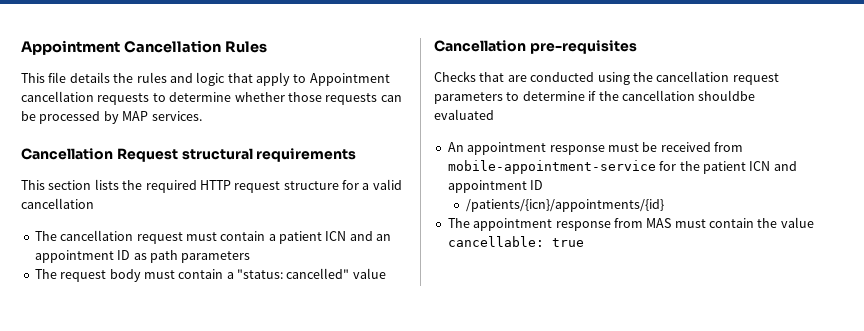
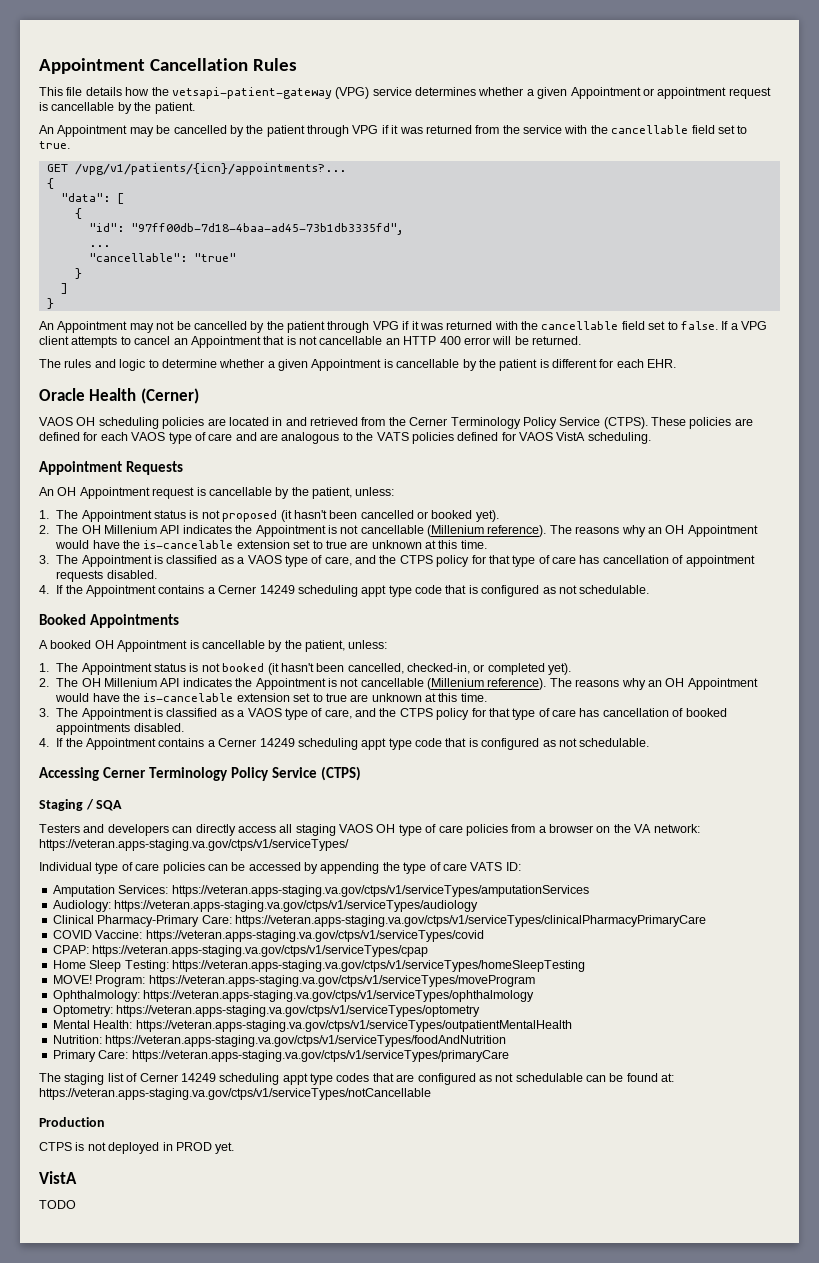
[113,72,390,86] [21,91,402,105] [21,111,202,124] [21,148,357,162] [21,179,402,193] [21,198,94,209] [34,230,392,244] [34,250,251,263] [34,268,386,282] [434,40,637,54] [434,71,779,85] [434,90,756,104] [434,109,494,120] [447,142,743,155] [447,160,797,174] [447,180,544,193] [465,199,664,212] [447,217,814,231] [447,236,584,247] the rules and logic that apply to Appointment cancellation requests to determine whether those requests can be processed by MAP services. // Cancellation Request structural requirements // This section lists the required HTTP request structure for a valid cancellation // The cancellation request must contain a patient ICN and an appointment ID as path parameters // The request body must contain a "status: cancelled" value // Cancellation pre-requisites // Checks that are conducted using the cancellation request parameters to determine if the cancellation shouldbe evaluated // An appointment response must be received from mobile-appointment-service for the patient ICN and appointment ID // /patients/{icn}/appointments/{id} // The appointment response from MAS must contain the value cancellable: true -> [125,87,771,99] [39,102,195,114] [39,125,748,137] [39,141,70,149] [46,163,346,175] [46,178,54,189] [60,193,124,204] [74,208,82,219] [88,223,404,235] [88,245,110,247] [88,253,236,262] [74,268,82,279] [60,283,68,294] [46,298,54,309] [39,321,767,333] [39,336,581,348] [39,359,677,371] [39,388,199,404] [39,417,753,429] [39,432,651,444] [39,461,184,475] [39,487,395,499] [39,510,499,522] [39,525,758,537] [55,540,487,549] [39,555,755,567] [56,570,157,582] [39,585,650,597] [39,614,180,628] [39,640,388,652] [39,663,572,675] [39,678,758,690] [55,693,487,702] [39,708,727,720] [56,723,184,735] [39,738,650,750] [39,766,362,781] [39,799,123,811] [39,824,700,836] [39,839,349,851] [39,862,521,874] [52,885,589,897] [52,900,479,912] [52,915,706,927] [52,930,484,942] [52,945,429,957] [52,960,585,972] [52,975,535,987] [52,990,535,1002] [52,1005,481,1017] [52,1020,572,1032] [52,1035,507,1047] [52,1050,509,1062] [39,1073,675,1085] [39,1088,431,1100] [39,1117,105,1127] [39,1142,235,1154] [39,1171,77,1184] [39,1200,76,1209] how the vetsapi-patient-gateway (VPG) service determines whether a given Appointment or appointment request is cancellable by the patient. // An Appointment may be cancelled by the patient through VPG if it was returned from the service with the cancellable field set to true. // GET /vpg/v1/patients/{icn}/appointments?... // { // "data": [ // { // "id": "97ff00db-7d18-4baa-ad45-73b1db3335fd", // ... // "cancellable": "true" // } // ] // } // An Appointment may not be cancelled by the patient through VPG if it was returned with the cancellable field set to false. If a VPG client attempts to cancel an Appointment that is not cancellable an HTTP 400 error will be returned. // The rules and logic to determine whether a given Appointment is cancellable by the patient is different for each EHR. // Oracle Health (Cerner) // VAOS OH scheduling policies are located in and retrieved from the Cerner Terminology Policy Service (CTPS). These policies are defined for each VAOS type of care and are analogous to the VATS policies defined for VAOS VistA scheduling. // Appointment Requests // An OH Appointment request is cancellable by the patient, unless: // 1. The Appointment status is not proposed (it hasn't been cancelled or booked yet). // 2. The OH Millenium API indicates the Appointment is not cancellable (Millenium reference). The reasons why an OH Appointment would have the is-cancelable extension set to true are unknown at this time. // 3. The Appointment is classified as a VAOS type of care, and the CTPS policy for that type of care has cancellation of appointment requests disabled. // 4. If the Appointment contains a Cerner 14249 scheduling appt type code that is configured as not schedulable. // Booked Appointments // A booked OH Appointment is cancellable by the patient, unless: // 1. The Appointment status is not booked (it hasn't been cancelled, checked-in, or completed yet). // 2. The OH Millenium API indicates the Appointment is not cancellable (Millenium reference). The reasons why an OH Appointment would have the is-cancelable extension set to true are unknown at this time. // 3. The Appointment is classified as a VAOS type of care, and the CTPS policy for that type of care has cancellation of booked appointments disabled. // 4. If the Appointment contains a Cerner 14249 scheduling appt type code that is configured as not schedulable. // Accessing Cerner Terminology Policy Service (CTPS) // Staging / SQA // Testers and developers can directly access all staging VAOS OH type of care policies from a browser on the VA network: https://veteran.apps-staging.va.gov/ctps/v1/serviceTypes/ // Individual type of care policies can be accessed by appending the type of care VATS ID: // Amputation Services: https://veteran.apps-staging.va.gov/ctps/v1/serviceTypes/amputationServices // Audiology: https://veteran.apps-staging.va.gov/ctps/v1/serviceTypes/audiology // Clinical Pharmacy-Primary Care: https://veteran.apps-staging.va.gov/ctps/v1/serviceTypes/clinicalPharmacyPrimaryCare // COVID Vaccine: https://veteran.apps-staging.va.gov/ctps/v1/serviceTypes/covid // CPAP: https://veteran.apps-staging.va.gov/ctps/v1/serviceTypes/cpap // Home Sleep Testing: https://veteran.apps-staging.va.gov/ctps/v1/serviceTypes/homeSleepTesting // MOVE! Program: https://veteran.apps-staging.va.gov/ctps/v1/serviceTypes/moveProgram // Ophthalmology: https://veteran.apps-staging.va.gov/ctps/v1/serviceTypes/ophthalmology // Optometry: https://veteran.apps-staging.va.gov/ctps/v1/serviceTypes/optometry // Mental Health: https://veteran.apps-staging.va.gov/ctps/v1/serviceTypes/outpatientMentalHealth // Nutrition: https://veteran.apps-staging.va.gov/ctps/v1/serviceTypes/foodAndNutrition // Primary Care: https://veteran.apps-staging.va.gov/ctps/v1/serviceTypes/primaryCare // The staging list of Cerner 14249 scheduling appt type codes that are configured as not schedulable can be found at: https://veteran.apps-staging.va.gov/ctps/v1/serviceTypes/notCancellable // Production // CTPS is not deployed in PROD yet. // VistA // TODO

